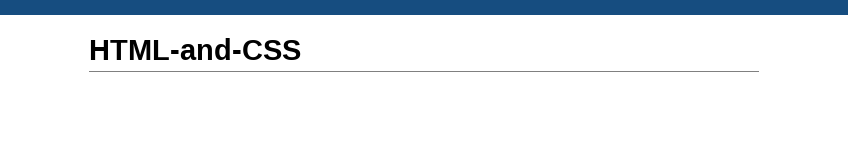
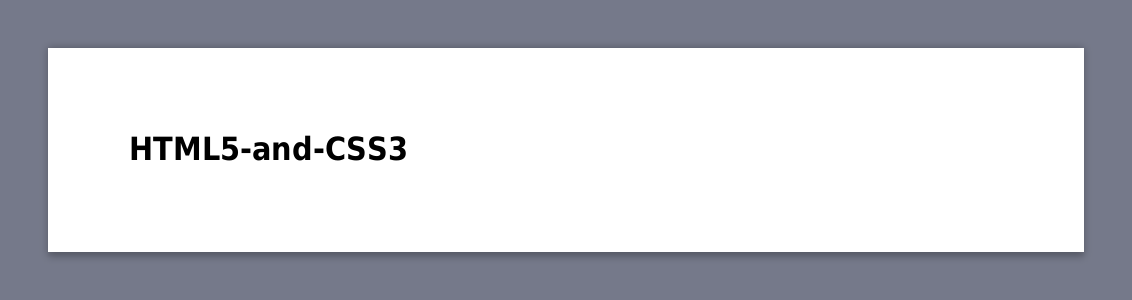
[89,38,301,60] HTML-and-CSS -> [129,135,408,161] HTML5-and-CSS3

